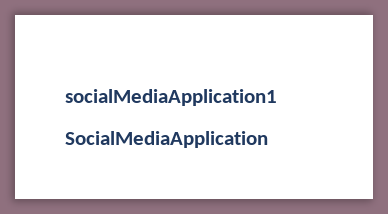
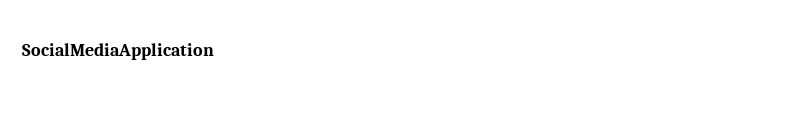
[65,89,277,106] socialMediaApplication1 // -> (22, 51) none

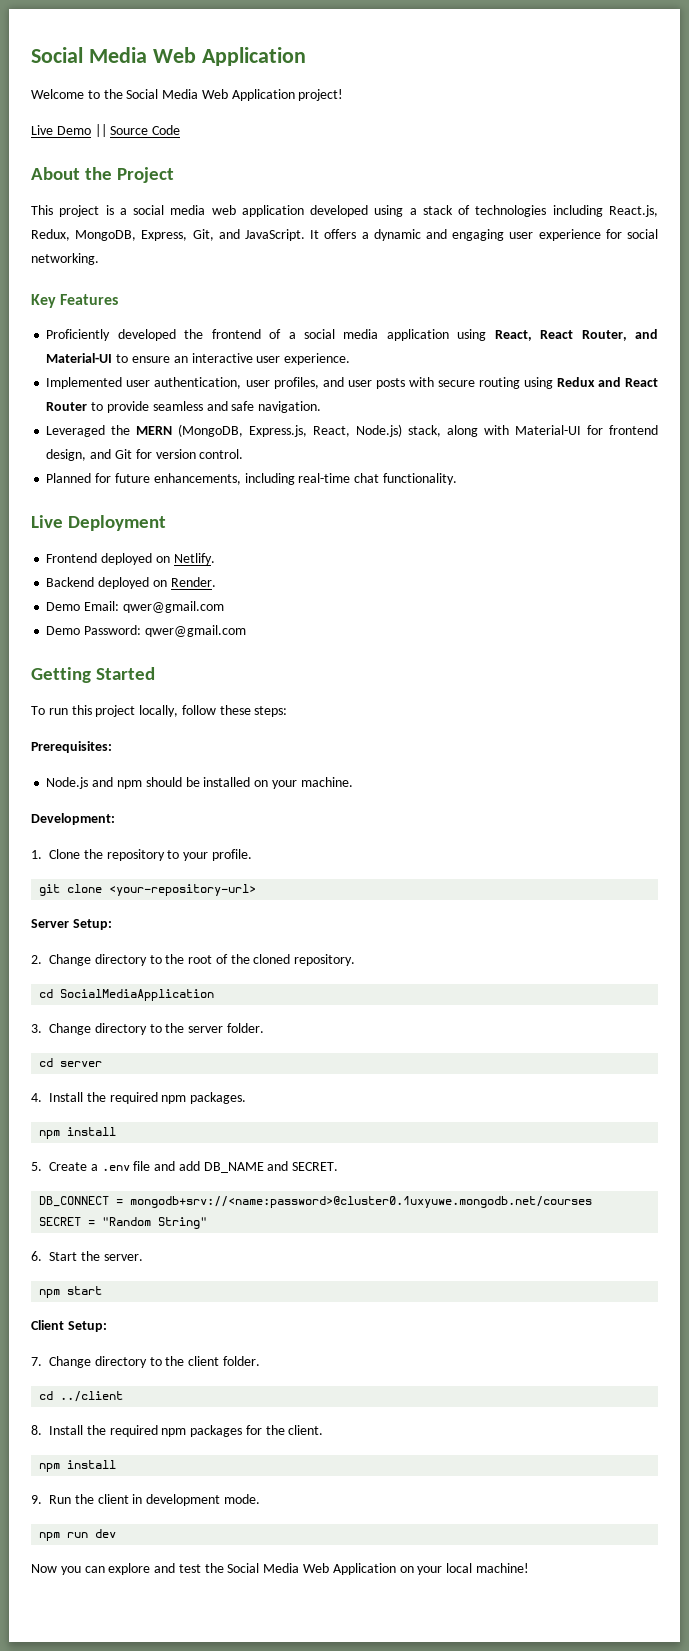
[22,43,214,60] SocialMediaApplication -> [31,47,306,66] [31,89,344,101] [31,124,181,137] [31,167,175,183] [31,205,658,217] [31,229,658,241] [31,253,99,265] [31,294,119,308] [46,329,658,341] [46,353,351,365] [46,377,658,389] [46,401,322,413] [46,424,658,437] [46,449,244,461] [46,473,457,485] [31,515,167,531] [46,553,215,565] [46,577,216,589] [46,601,224,613] [46,625,246,637] [31,667,156,683] [31,705,288,717] [31,741,112,753] [46,777,353,789] [31,813,115,825] [31,849,252,861] [39,884,257,896] [31,919,112,930] [31,954,356,966] [39,989,215,1001] [31,1023,264,1035] [39,1058,103,1067] [31,1092,247,1104] [39,1127,117,1139] [31,1161,339,1173] [39,1196,593,1208] [39,1217,208,1229] [31,1251,143,1261] [39,1286,103,1298] [31,1320,107,1332] [31,1356,260,1368] [39,1391,124,1402] [31,1425,324,1437] [39,1460,117,1472] [31,1494,260,1506] [39,1529,117,1541] [31,1563,529,1575] Social Media Web Application // Welcome to the Social Media Web Application project! // Live Demo || Source Code // About the Project // This project is a social media web application developed using a stack of technologies including React.js, Redux, MongoDB, Express, Git, and JavaScript. It offers a dynamic and engaging user experience for social networking. // Key Features // Proficiently developed the frontend of a social media application using React, React Router, and Material-UI to ensure an interactive user experience. // Implemented user authentication, user profiles, and user posts with secure routing using Redux and React Router to provide seamless and safe navigation. // Leveraged the MERN (MongoDB, Express.js, React, Node.js) stack, along with Material-UI for frontend design, and Git for version control. // Planned for future enhancements, including real-time chat functionality. // Live Deployment // Frontend deployed on Netlify. // Backend deployed on Render. // Demo Email: qwer@gmail.com // Demo Password: qwer@gmail.com // Getting Started // To run this project locally, follow these steps: // Prerequisites: // Node.js and npm should be installed on your machine. // Development: // 1. Clone the repository to your profile. // git clone <your-repository-url> // Server Setup: // 2. Change directory to the root of the cloned repository. // cd SocialMediaApplication // 3. Change directory to the server folder. // cd server // 4. Install the required npm packages. // npm install // 5. Create a .env file and add DB_NAME and SECRET. // DB_CONNECT = mongodb+srv://<name:password>@cluster0.1uxyuwe.mongodb.net/courses // SECRET = "Random String" // 6. Start the server. // npm start // Client Setup: // 7. Change directory to the client folder. // cd ../client // 8. Install the required npm packages for the client. // npm install // 9. Run the client in development mode. // npm run dev // Now you can explore and test the Social Media Web Application on your local machine!

